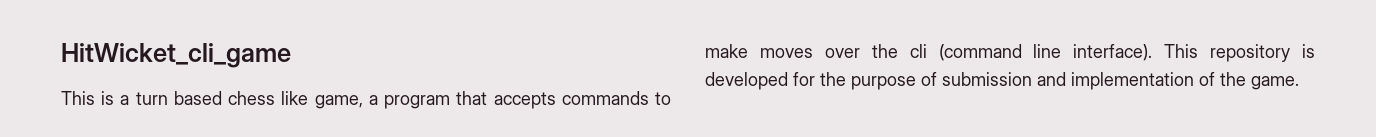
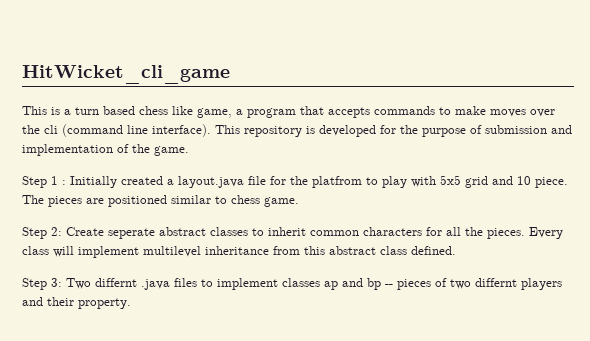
(1299, 83) none -> [22,175,568,188] [22,195,299,207] [22,227,563,239] [22,246,456,258] [22,278,562,290] [22,297,131,309] // Step 1 : Initially created a layout.java file for the platfrom to play with 5x5 grid and 10 piece. The pieces are positioned similar to chess game. // Step 2: Create seperate abstract classes to inherit common characters for all the pieces. Every class will implement multilevel inheritance from this abstract class defined. // Step 3: Two differnt .java files to implement classes ap and bp -- pieces of two differnt players and their property.

